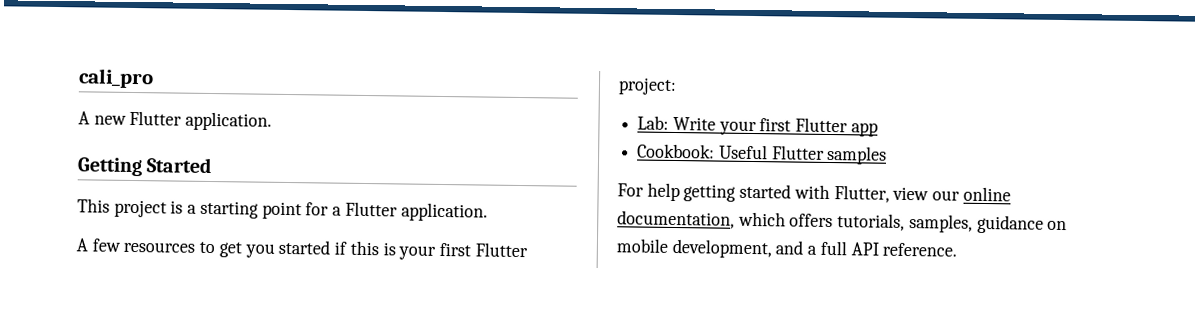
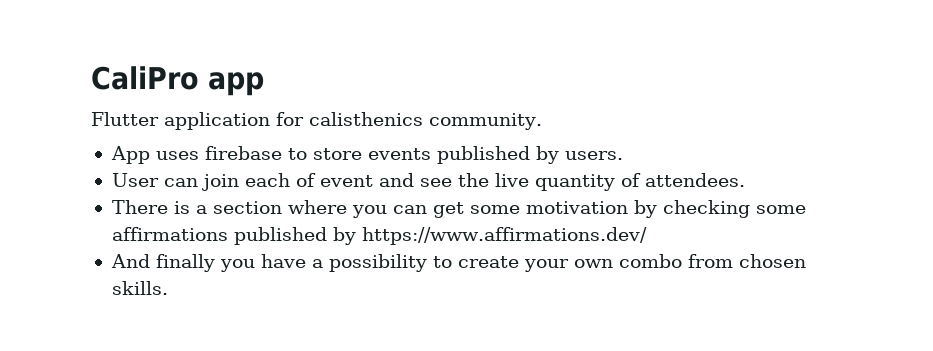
[78,68,154,89] [78,110,273,131] [77,157,213,177] [77,198,488,222] [76,238,528,260] [618,77,677,96] [637,115,878,137] [637,143,888,165] [617,182,1011,203] [617,210,1068,234] [616,238,958,259] cali_pro // A new Flutter application. // Getting Started // This project is a starting point for a Flutter application. // A few resources to get you started if this is your first Flutter project: // Lab: Write your first Flutter app // Cookbook: Useful Flutter samples // For help getting started with Flutter, view our online documentation, which offers tutorials, samples, guidance on mobile development, and a full API reference. -> [91,66,264,96] [91,112,542,130] [110,146,623,164] [111,173,745,191] [111,200,806,218] [111,227,647,245] [110,254,806,272] [111,281,168,295] CaliPro app // Flutter application for calisthenics community. // App uses firebase to store events published by users. // User can join each of event and see the live quantity of attendees. // There is a section where you can get some motivation by checking some affirmations published by https://www.affirmations.dev/ // And finally you have a possibility to create your own combo from chosen skills.

